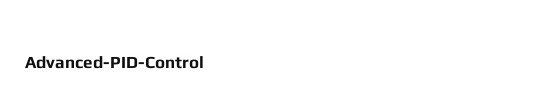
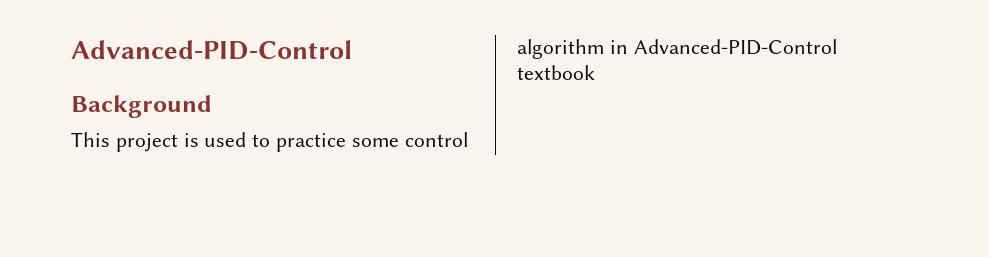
[25,56,204,69] Advanced-PID-Control -> [71,40,352,60] [71,95,212,118] [71,132,468,152] [517,39,837,59] [517,65,595,80] Advanced-PID-Control // Background // This project is used to practice some control algorithm in Advanced-PID-Control textbook

